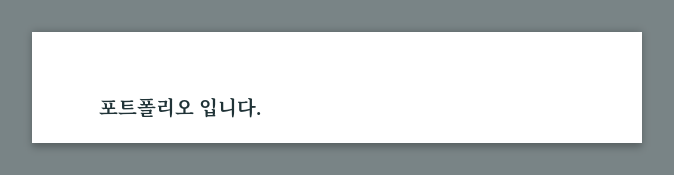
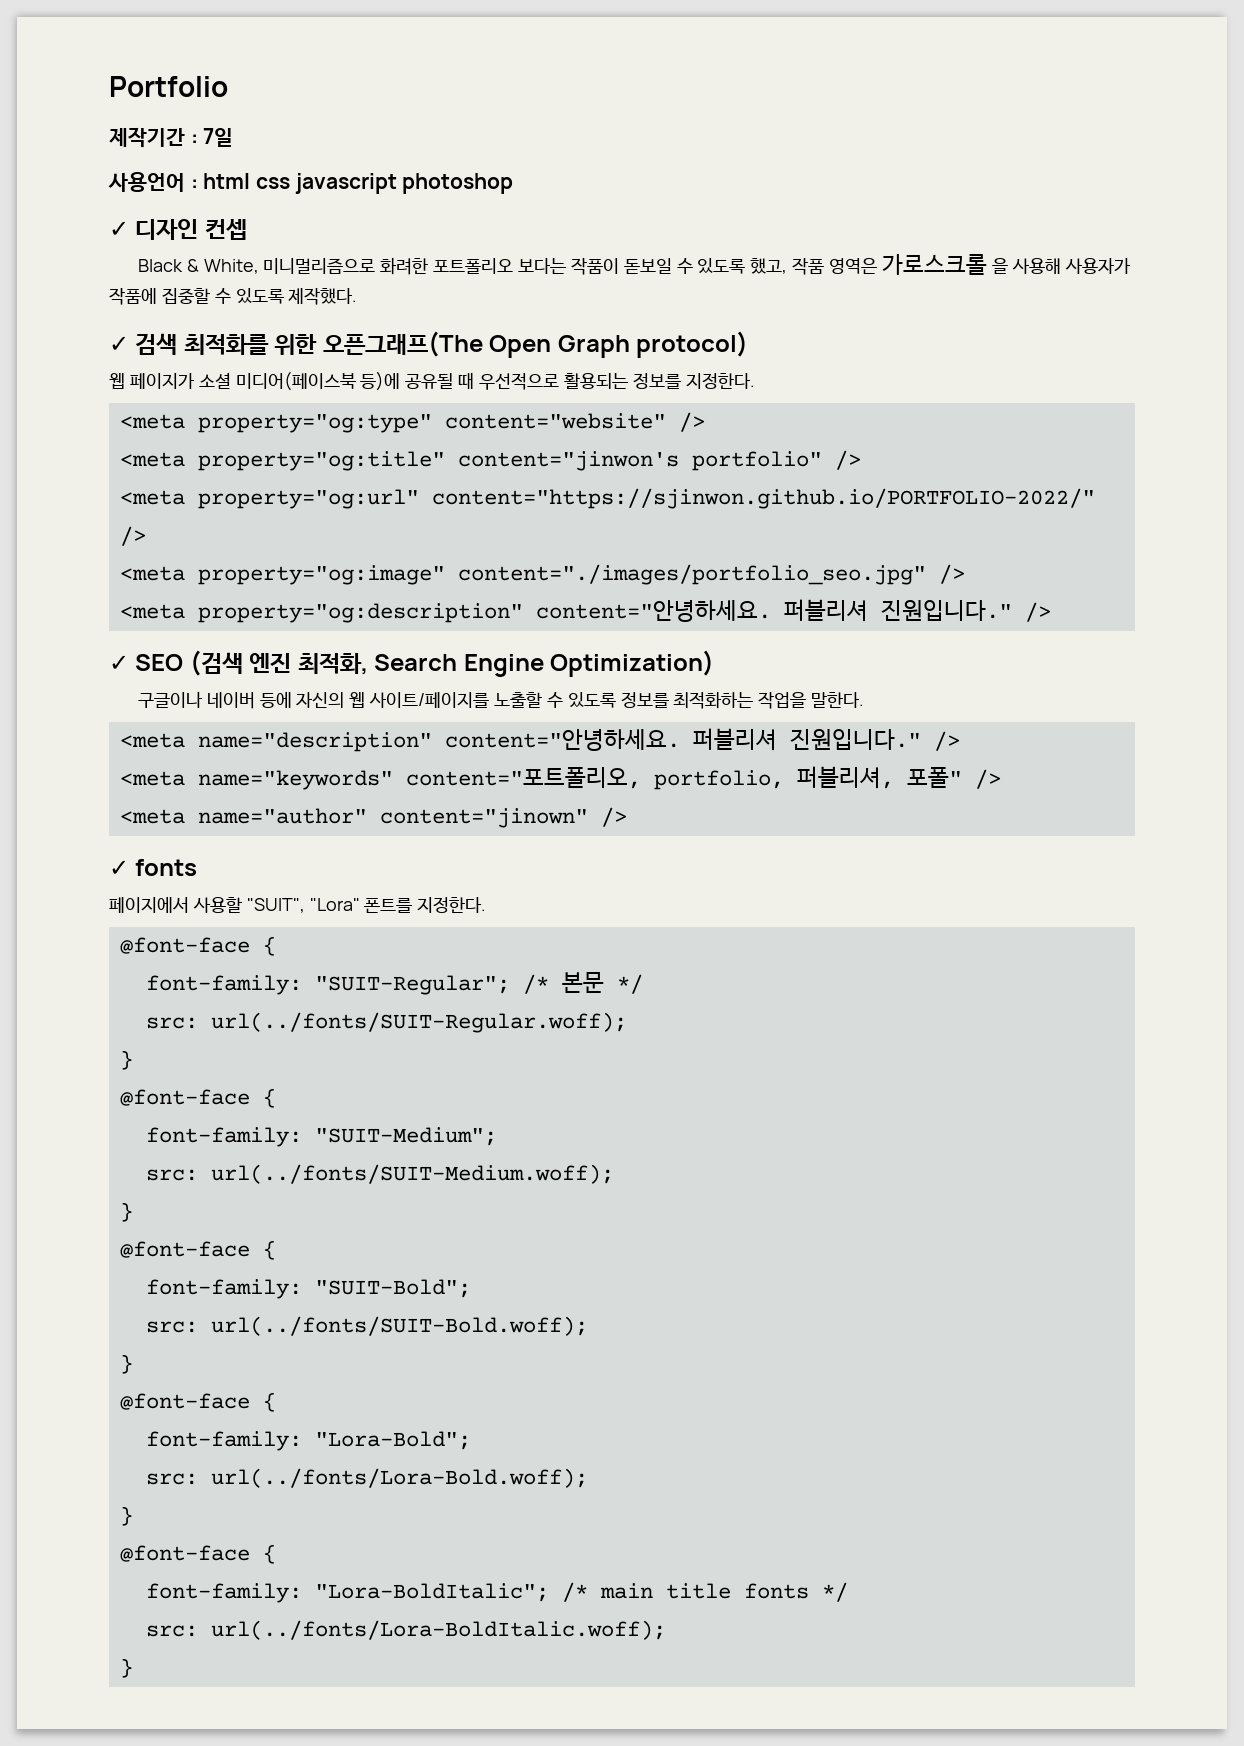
[99,97,262,118] 포트폴리오 입니다. -> [109,76,228,97] [109,127,234,148] [108,172,514,194] [109,218,247,240] [137,254,1131,275] [109,287,358,305] [109,331,749,358] [109,371,755,391] [119,412,705,433] [119,450,861,471] [119,488,1095,509] [119,526,146,546] [119,564,965,585] [119,599,1051,623] [109,650,715,677] [137,691,865,709] [119,728,960,752] [119,766,1001,790] [119,807,627,828] [109,859,198,876] [109,897,487,913] [119,936,276,956] [145,972,643,995] [145,1012,627,1033] [119,1050,133,1070] [119,1088,276,1108] [145,1127,497,1147] [145,1164,614,1184] [119,1202,133,1222] [119,1240,276,1260] [145,1279,471,1299] [145,1316,588,1336] [119,1354,133,1374] [119,1392,276,1412] [145,1431,471,1451] [145,1468,588,1488] [119,1506,133,1526] [119,1544,276,1564] [145,1582,848,1603] [145,1620,666,1640] [119,1658,133,1678] Portfolio // 제작기간 : 7일 // 사용언어 : html css javascript photoshop // ✓ 디자인 컨셉 // Black & White, 미니멀리즘으로 화려한 포트폴리오 보다는 작품이 돋보일 수 있도록 했고, 작품 영역은 가로스크롤 을 사용해 사용자가 작품에 집중할 수 있도록 제작했다. // ✓ 검색 최적화를 위한 오픈그래프(The Open Graph protocol) // 웹 페이지가 소셜 미디어(페이스북 등)에 공유될 때 우선적으로 활용되는 정보를 지정한다. // <meta property="og:type" content="website" /> // <meta property="og:title" content="jinwon's portfolio" /> // <meta property="og:url" content="https://sjinwon.github.io/PORTFOLIO-2022/" /> // <meta property="og:image" content="./images/portfolio_seo.jpg" /> // <meta property="og:description" content="안녕하세요. 퍼블리셔 진원입니다." /> // ✓ SEO (검색 엔진 최적화, Search Engine Optimization) // 구글이나 네이버 등에 자신의 웹 사이트/페이지를 노출할 수 있도록 정보를 최적화하는 작업을 말한다. // <meta name="description" content="안녕하세요. 퍼블리셔 진원입니다." /> // <meta name="keywords" content="포트폴리오, portfolio, 퍼블리셔, 포폴" /> // <meta name="author" content="jinown" /> // ✓ fonts // 페이지에서 사용할 "SUIT", "Lora" 폰트를 지정한다. // @font-face { // font-family: "SUIT-Regular"; /* 본문 */ // src: url(../fonts/SUIT-Regular.woff); // } // @font-face { // font-family: "SUIT-Medium"; // src: url(../fonts/SUIT-Medium.woff); // } // @font-face { // font-family: "SUIT-Bold"; // src: url(../fonts/SUIT-Bold.woff); // } // @font-face { // font-family: "Lora-Bold"; // src: url(../fonts/Lora-Bold.woff); // } // @font-face { // font-family: "Lora-BoldItalic"; /* main title fonts */ // src: url(../fonts/Lora-BoldItalic.woff); // }

